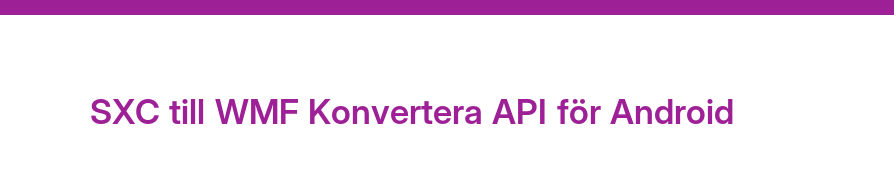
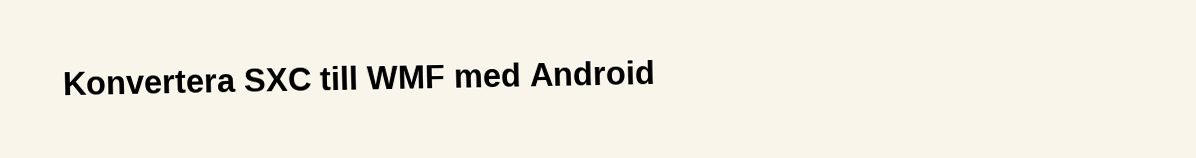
(90, 111) none -> [62,68,237,96] Konvertera
[307,99,601,124] Konvertera API för -> [453,62,522,88] med

